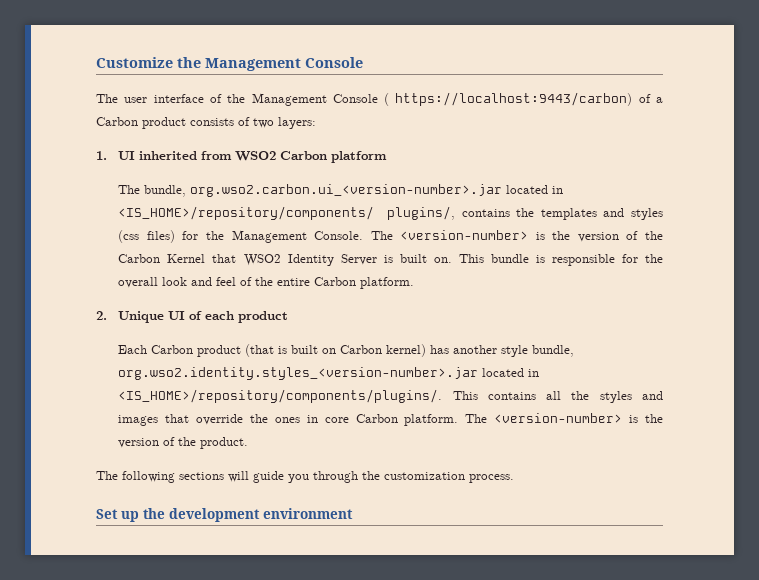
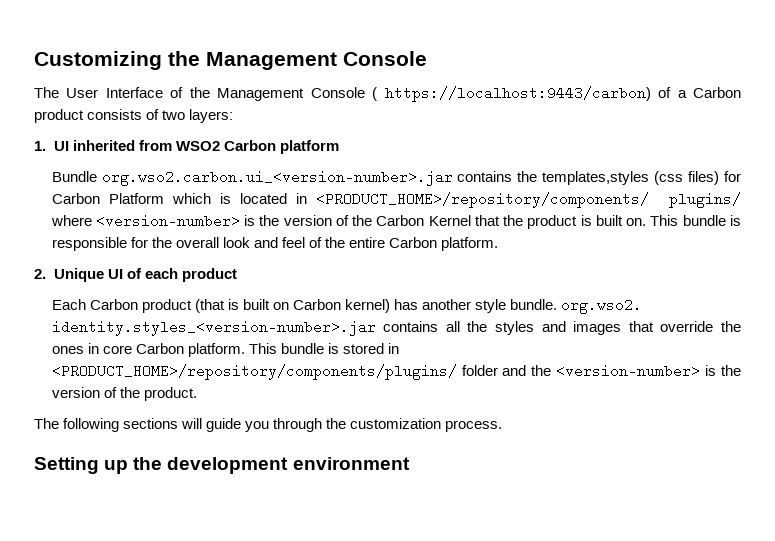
[96,57,173,68] Customize -> [34,51,162,70] Customizing
[124,94,204,103] user interface -> [66,87,163,98] User Interface
[118,184,564,197] [118,206,664,220] [118,230,393,243] The bundle, org.wso2.carbon.ui_<version-number>.jar located in <IS_HOME>/repository/components/ plugins/, contains the templates and styles (css files) for the Management Console. The -> [51,170,742,186] [51,192,741,208] [50,215,92,226] Bundle org.wso2.carbon.ui_<version-number>.jar contains the templates,styles (css files) for Carbon Platform which is located in <PRODUCT_HOME>/repository/components/ plugins/ where
[243,254,377,266] WSO2 Identity Server -> [503,215,578,229] the product
[532,345,575,357] [118,367,540,380] [118,389,478,403] bundle, org.wso2.identity.styles_<version-number>.jar located in <IS_HOME>/repository/components/plugins/. This -> [510,298,643,314] [51,320,376,336] bundle. org.wso2. identity.styles_<version-number>.jar
[465,414,488,423] The -> [248,343,400,354] [51,364,552,380] This bundle is stored in <PRODUCT_HOME>/repository/components/plugins/ folder and the
[96,509,118,519] Set -> [34,457,99,474] Setting

